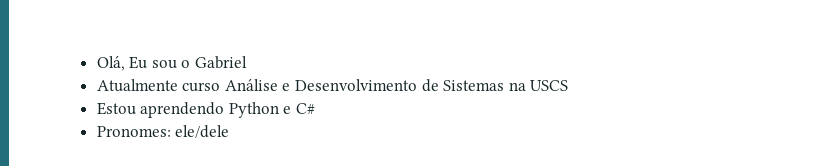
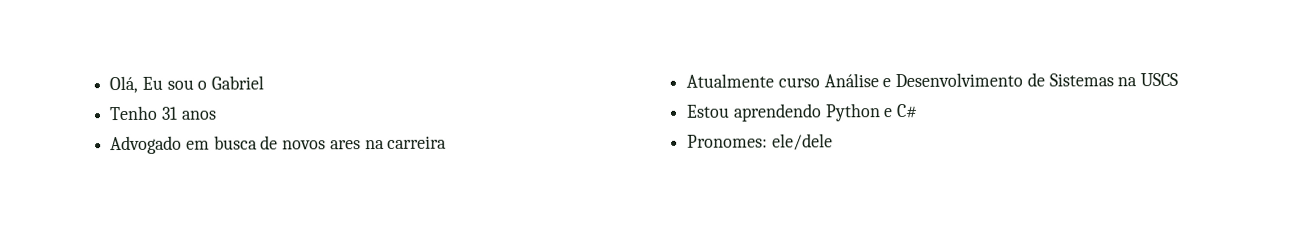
(248, 62) none -> [109,105,217,121] [110,135,448,155] // Tenho 31 anos // Advogado em busca de novos ares na carreira

